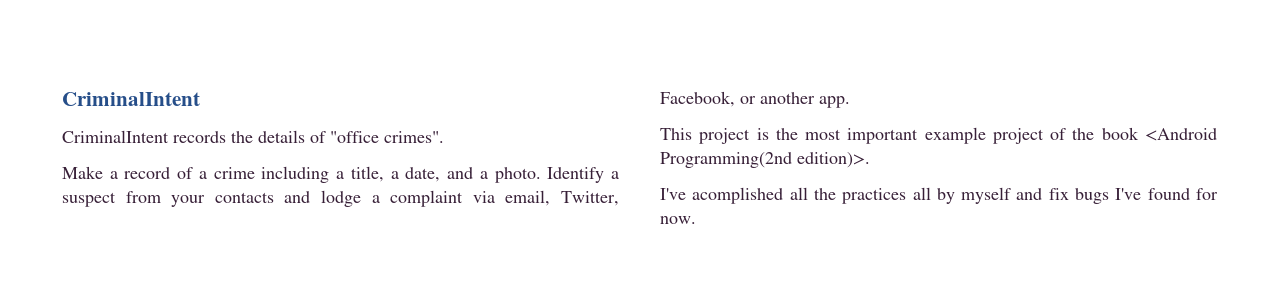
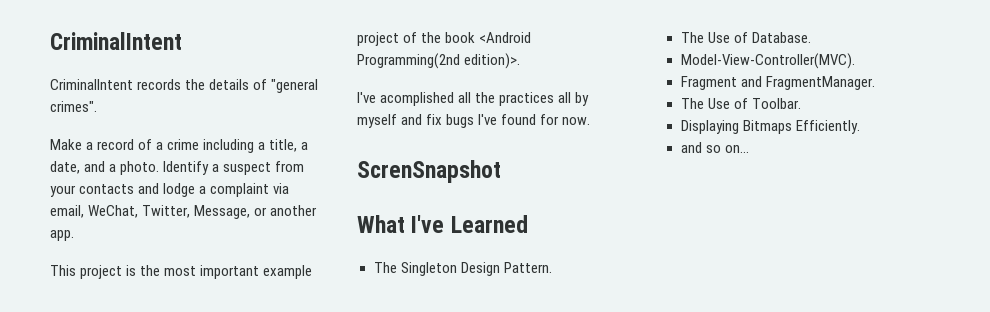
[330,131,379,143] "office -> [271,79,319,93] "general
[561,191,620,206] [660,91,735,107] Twitter, Facebook, -> [88,205,251,219] WeChat, Twitter, Message,
(696, 220) none -> [357,160,501,183] [357,215,528,233] [373,262,552,276] [680,32,811,43] [680,53,855,69] [680,76,875,90] [680,98,801,109] [680,120,860,134] [680,142,749,153] // ScrenSnapshot // What I've Learned // The Singleton Design Pattern. // The Use of Database. // Model-View-Controller(MVC). // Fragment and FragmentManager. // The Use of Toolbar. // Displaying Bitmaps Efficiently. // and so on...

